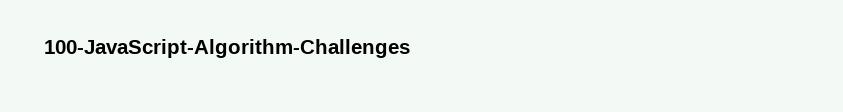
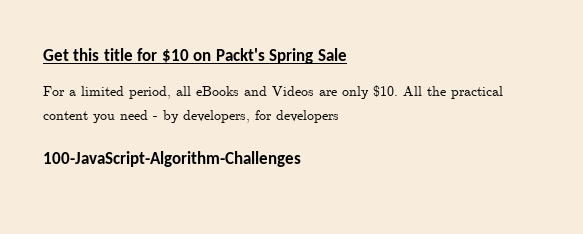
(44, 48) none -> [43,48,347,64] [43,85,503,99] [43,110,339,123] Get this title for $10 on Packt's Spring Sale // For a limited period, all eBooks and Videos are only $10. All the practical content you need - by developers, for developers //

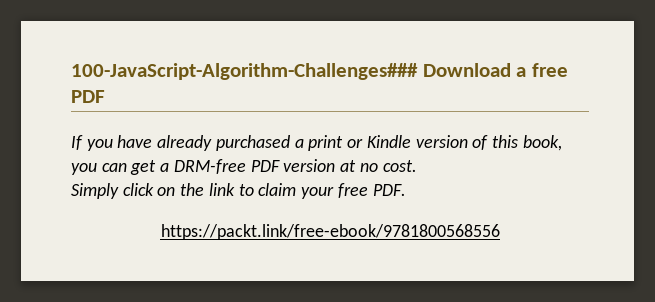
[43,48,347,64] [43,85,503,99] [43,110,339,123] [43,151,301,167] Get this title for $10 on Packt's Spring Sale // For a limited period, all eBooks and Videos are only $10. All the practical content you need - by developers, for developers // 100-JavaScript-Algorithm-Challenges -> [71,63,568,80] [71,90,105,103] [71,135,562,151] [71,159,417,175] [71,183,406,199] [160,224,500,240] 100-JavaScript-Algorithm-Challenges### Download a free PDF // If you have already purchased a print or Kindle version of this book, you can get a DRM-free PDF version at no cost. // Simply click on the link to claim your free PDF. // https://packt.link/free-ebook/9781800568556

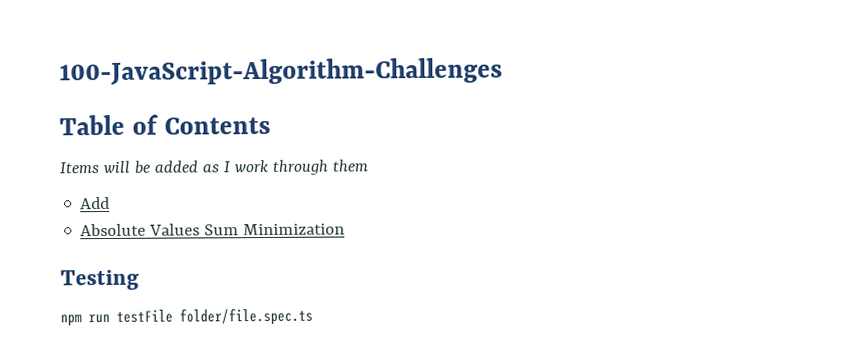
[71,63,568,80] [71,90,105,103] [71,135,562,151] [71,159,417,175] [71,183,406,199] [160,224,500,240] 100-JavaScript-Algorithm-Challenges### Download a free PDF // If you have already purchased a print or Kindle version of this book, you can get a DRM-free PDF version at no cost. // Simply click on the link to claim your free PDF. // https://packt.link/free-ebook/9781800568556 -> [59,57,503,86] [59,114,271,136] [59,159,368,175] [80,196,111,210] [80,223,346,237] [60,269,139,291] [60,307,313,327] 100-JavaScript-Algorithm-Challenges // Table of Contents // Items will be added as I work through them // Add // Absolute Values Sum Minimization // Testing // npm run testFile folder/file.spec.ts

